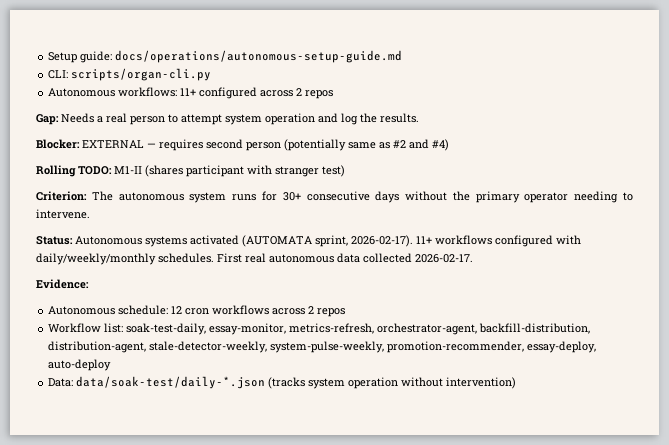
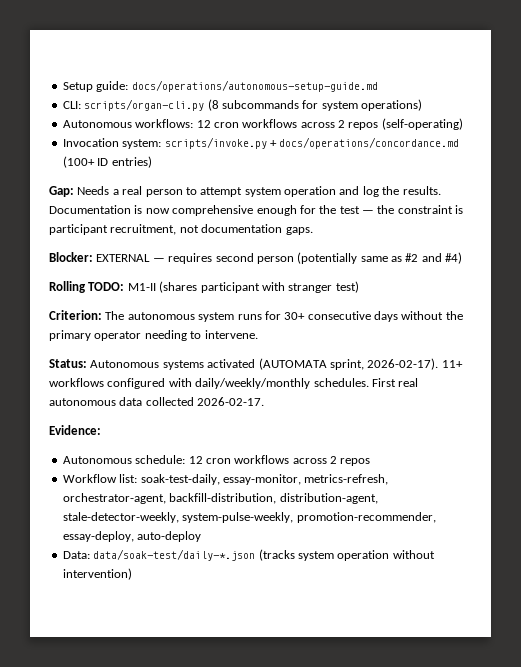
(212, 74) none -> [207,99,422,111] (8 subcommands for system operations)
[180,87,334,99] 11+ configured across 2 repos -> [196,118,463,130] [62,137,460,149] [62,156,152,168] 12 cron workflows across 2 repos (self-operating) // Invocation system: scripts/invoke.py + docs/operations/concordance.md (100+ ID entries)
(419, 118) none -> [49,205,464,216] [49,224,313,235] Documentation is now comprehensive enough for the test — the constraint is participant recruitment, not documentation gaps.

